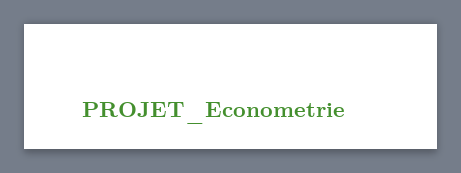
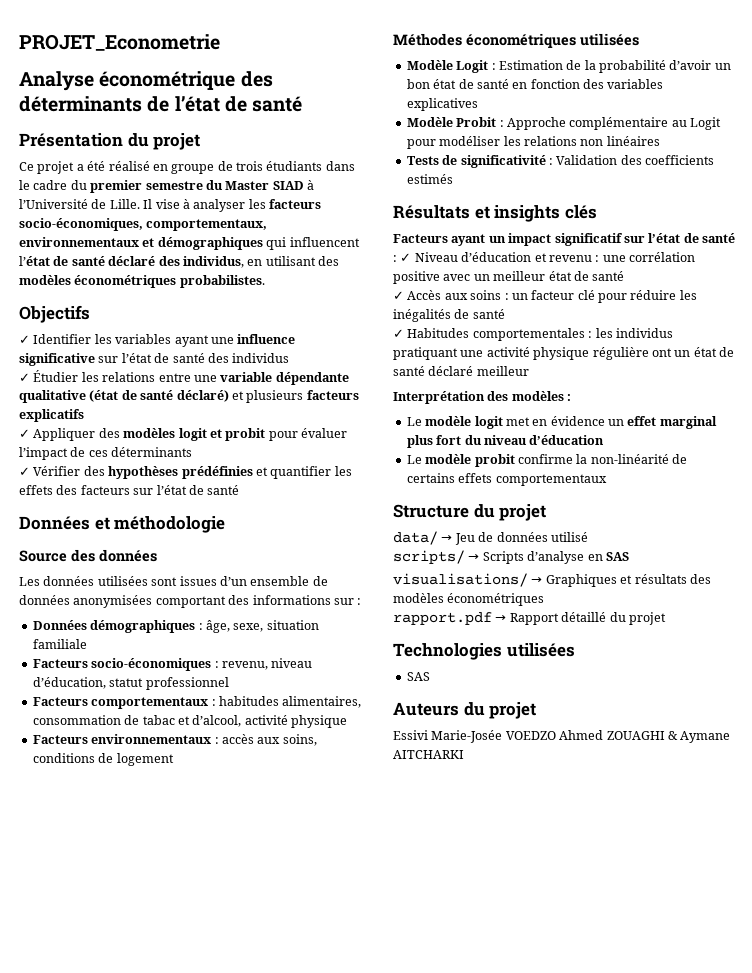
(345, 113) none -> [19,71,273,91] [19,96,303,112] [19,133,201,150] [19,161,355,174] [19,180,314,193] [19,199,321,212] [19,218,268,231] [19,237,360,250] [19,256,339,268] [19,275,265,288] [19,305,90,323] [19,334,296,347] [19,353,290,366] [19,370,349,385] [19,390,359,403] [19,409,84,422] [19,428,347,441] [19,447,193,460] [19,466,352,479] [19,485,240,495] [19,516,226,533] [19,549,157,562] [19,576,328,586] [19,595,362,608] [32,620,319,633] [32,639,87,649] [32,658,313,671] [32,677,229,690] [32,696,362,709] [32,715,347,728] [32,734,317,746] [32,753,174,766] [393,33,639,48] [406,60,731,73] [406,79,664,89] [406,98,478,111] [406,117,721,130] [406,136,660,149] [406,155,714,168] [406,174,453,184] [393,205,597,222] [393,233,735,246] [393,252,695,262] [393,271,625,284] [393,290,697,303] [393,309,505,322] [393,328,673,341] [393,347,734,360] [393,366,529,376] [393,391,572,404] [406,416,717,429] [406,435,605,448] [406,454,687,467] [406,473,607,486] [393,504,547,521] [393,531,588,545] [393,550,629,564] [393,573,711,587] [393,593,545,606] [393,612,666,625] [393,643,575,660] [406,672,430,681] [393,702,537,719] [393,730,731,743] [393,750,464,759] // Analyse économétrique des déterminants de l’état de santé // Présentation du projet // Ce projet a été réalisé en groupe de trois étudiants dans le cadre du premier semestre du Master SIAD à l’Université de Lille. Il vise à analyser les facteurs socio-économiques, comportementaux, environnementaux et démographiques qui influencent l’état de santé déclaré des individus, en utilisant des modèles économétriques probabilistes. // Objectifs // ✓ Identifier les variables ayant une influence significative sur l’état de santé des individus // ✓ Étudier les relations entre une variable dépendante qualitative (état de santé déclaré) et plusieurs facteurs explicatifs // ✓ Appliquer des modèles logit et probit pour évaluer l’impact de ces déterminants // ✓ Vérifier des hypothèses prédéfinies et quantifier les effets des facteurs sur l’état de santé // Données et méthodologie // Source des données // Les données utilisées sont issues d’un ensemble de données anonymisées comportant des informations sur : // Données démographiques : âge, sexe, situation familiale // Facteurs socio-économiques : revenu, niveau d’éducation, statut professionnel // Facteurs comportementaux : habitudes alimentaires, consommation de tabac et d’alcool, activité physique // Facteurs environnementaux : accès aux soins, conditions de logement // Méthodes économétriques utilisées // Modèle Logit : Estimation de la probabilité d’avoir un bon état de santé en fonction des variables explicatives // Modèle Probit : Approche complémentaire au Logit pour modéliser les relations non linéaires // Tests de significativité : Validation des coefficients estimés // Résultats et insights clés // Facteurs ayant un impact significatif sur l’état de santé : ✓ Niveau d’éducation et revenu : une corrélation positive avec un meilleur état de santé // ✓ Accès aux soins : un facteur clé pour réduire les inégalités de santé // ✓ Habitudes comportementales : les individus pratiquant une activité physique régulière ont un état de santé déclaré meilleur // Interprétation des modèles : // Le modèle logit met en évidence un effet marginal plus fort du niveau d’éducation // Le modèle probit confirme la non-linéarité de certains effets comportementaux // Structure du projet // data/ → Jeu de données utilisé // scripts/ → Scripts d’analyse en SAS // visualisations/ → Graphiques et résultats des modèles économétriques // rapport.pdf → Rapport détaillé du projet // Technologies utilisées // SAS // Auteurs du projet // Essivi Marie-Josée VOEDZO Ahmed ZOUAGHI & Aymane AITCHARKI

